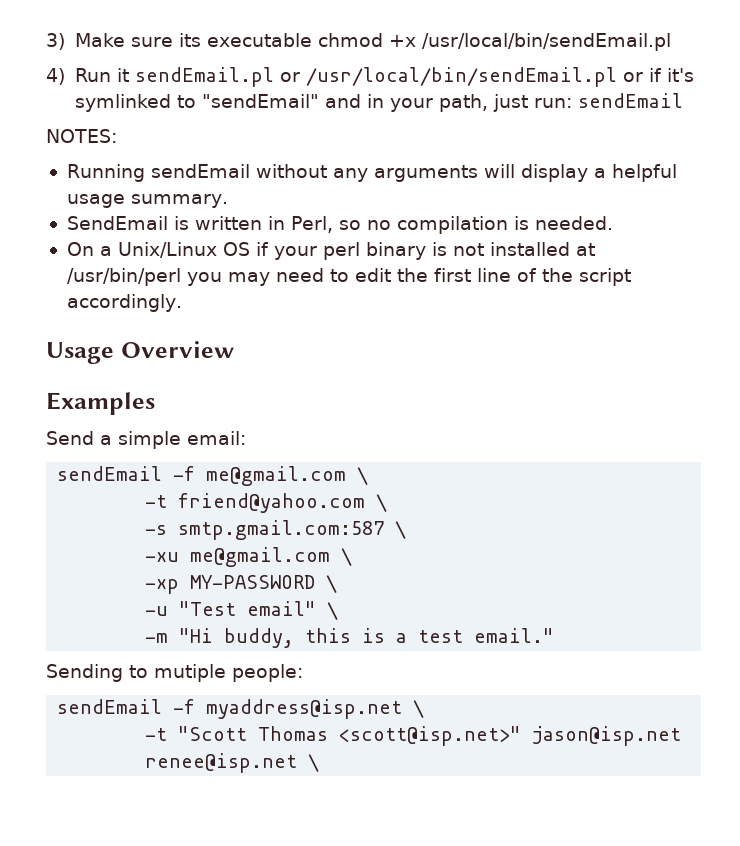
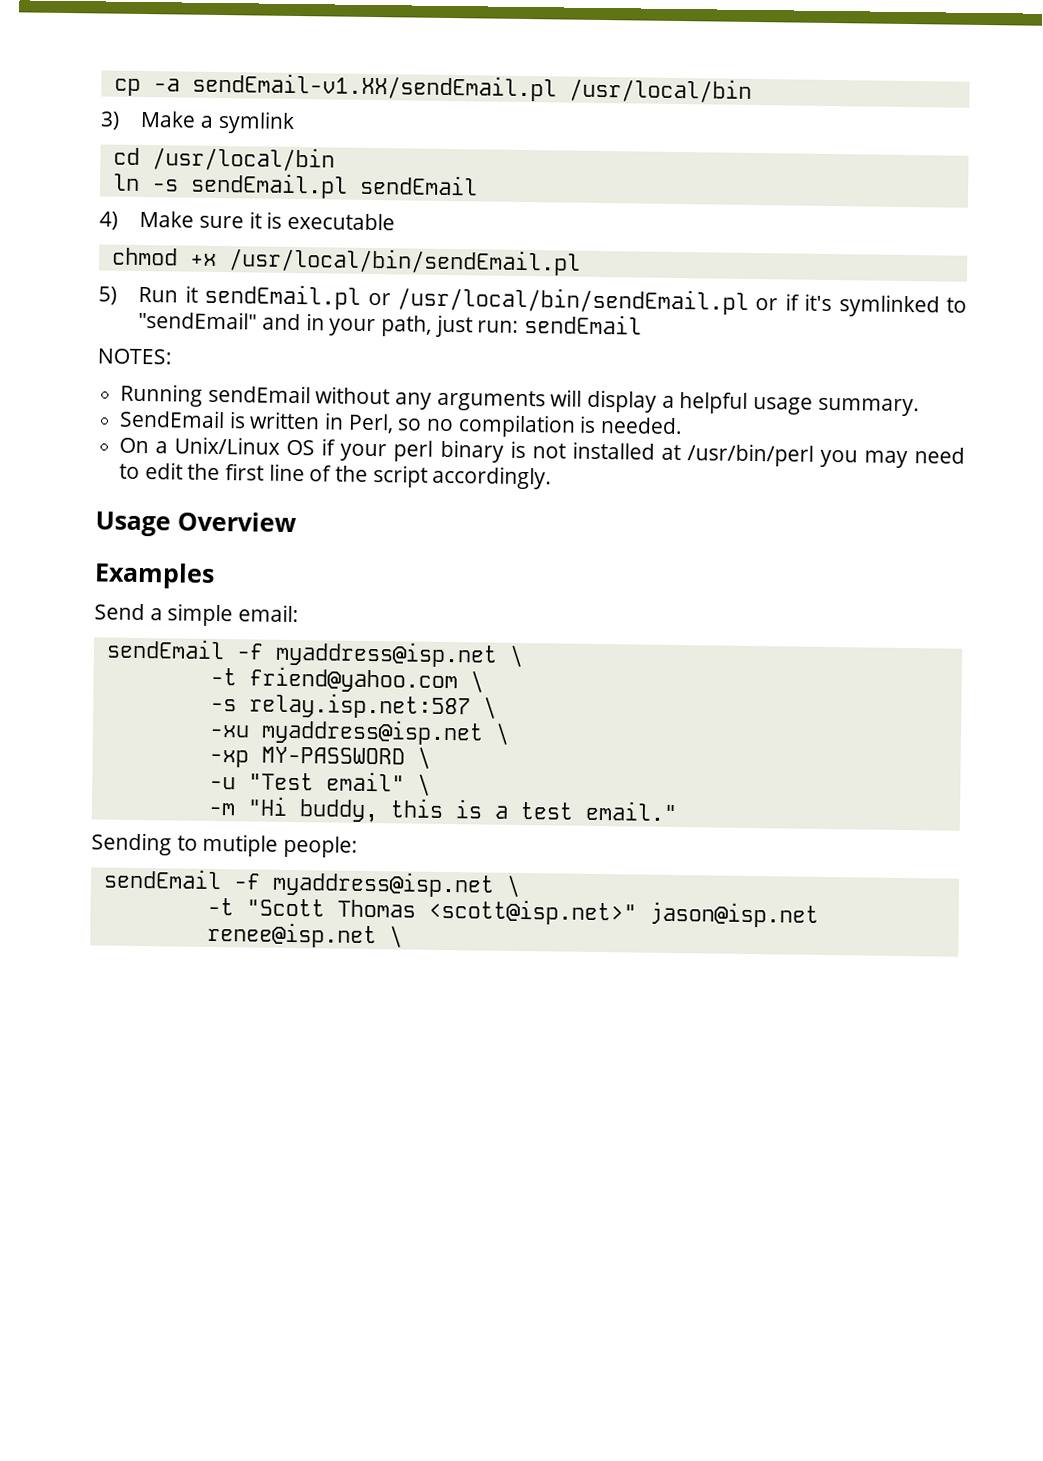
[46,33,202,50] 3) Make sure its -> [113,72,752,103] [100,110,295,134] [112,146,335,172] [112,172,478,199] [99,210,283,230] cp -a sendEmail-v1.XX/sendEmail.pl /usr/local/bin // 3) Make a symlink // cd /usr/local/bin // ln -s sendEmail.pl sendEmail // 4) Make sure it is
(313, 40) none -> (395, 221) //
[46,68,65,85] 4) -> [98,286,117,305] 5)
[206,466,347,486] me@gmail.com -> [274,640,498,668] myaddress@isp.net
[178,520,385,540] smtp.gmail.com:587 -> [248,692,471,720] relay.isp.net:587
[190,547,331,567] me@gmail.com -> [260,718,484,746] myaddress@isp.net

